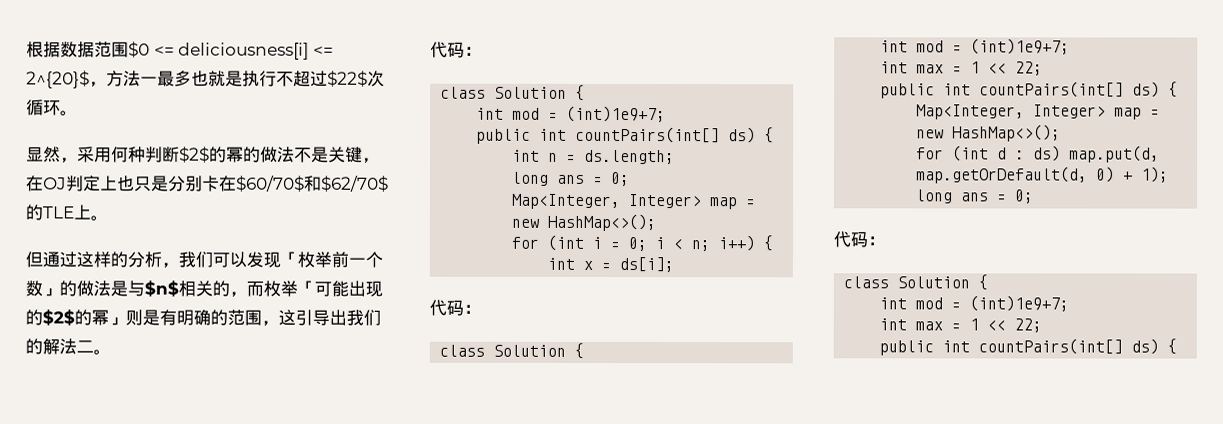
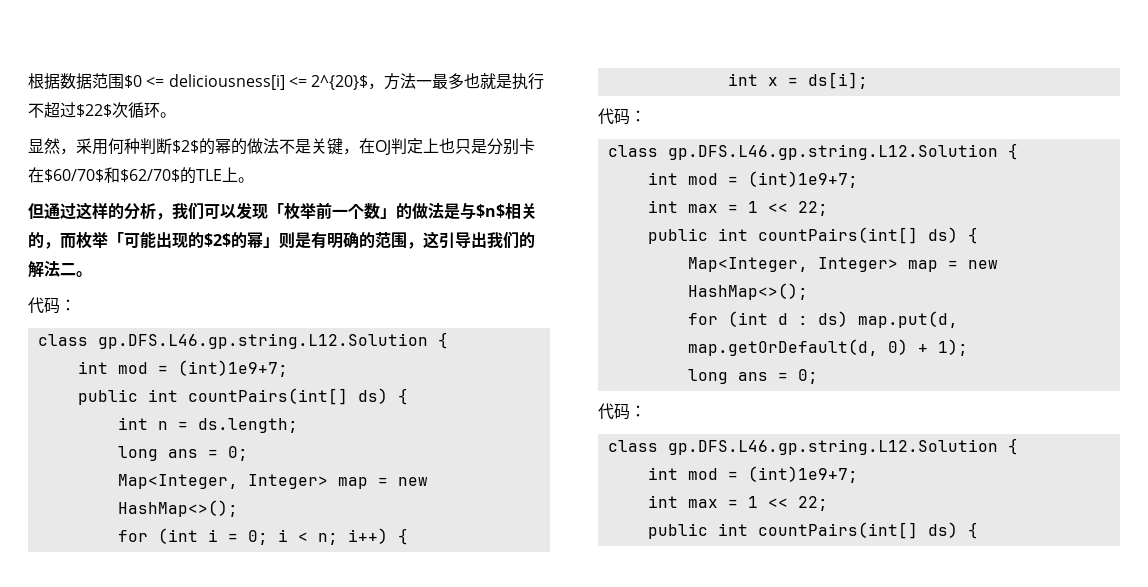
[494,86,568,99] Solution -> [97,333,428,349] gp.DFS.L46.gp.string.L12.Solution
[493,344,567,357] Solution -> [667,144,998,160] gp.DFS.L46.gp.string.L12.Solution
[897,276,971,289] Solution -> [667,439,998,455] gp.DFS.L46.gp.string.L12.Solution

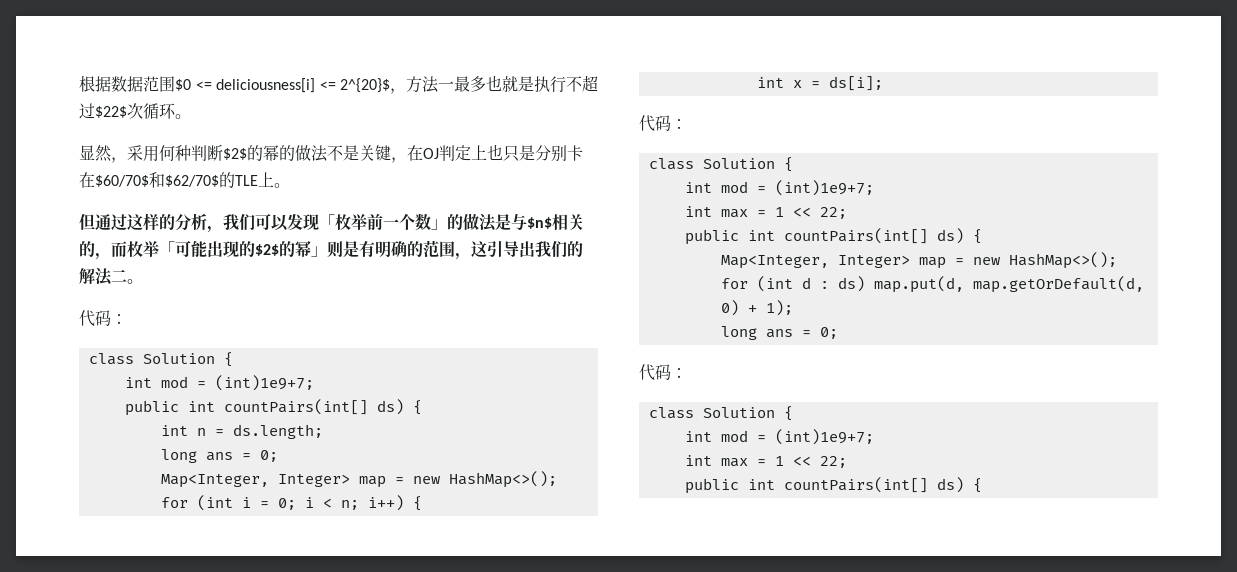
[97,333,428,349] gp.DFS.L46.gp.string.L12.Solution -> [142,353,215,364] Solution
[667,144,998,160] gp.DFS.L46.gp.string.L12.Solution -> [702,158,775,169] Solution
[667,439,998,455] gp.DFS.L46.gp.string.L12.Solution -> [702,407,775,418] Solution

